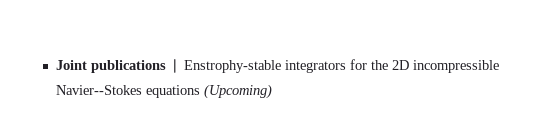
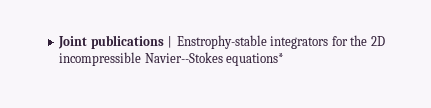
[145,84,272,99] equations (Upcoming) -> [226,53,285,66] equations*

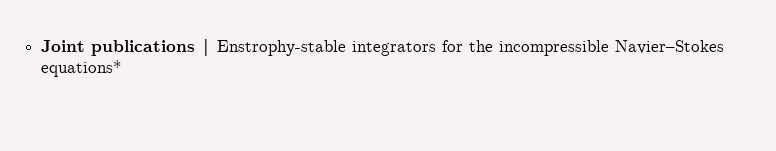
[370,36,385,46] [59,52,223,66] 2D incompressible Navier--Stokes -> [499,40,725,56] incompressible Navier–Stokes

